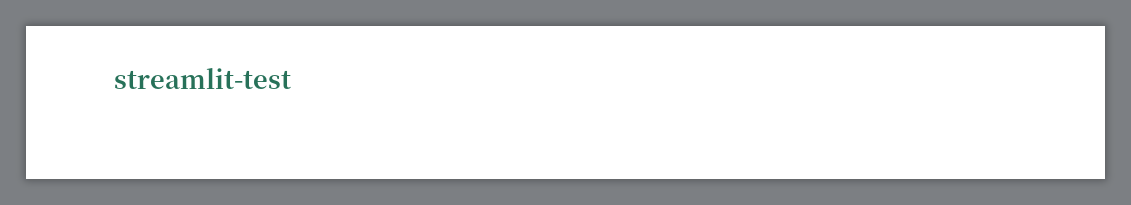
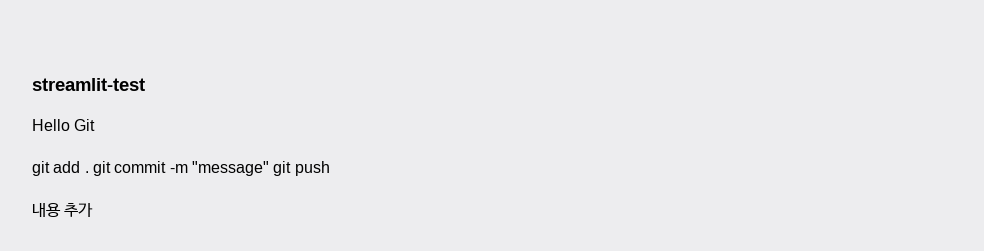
(291, 78) none -> [32,119,96,131] [32,161,330,176] [32,203,94,217] // Hello Git // git add . git commit -m "message" git push // 내용 추가

